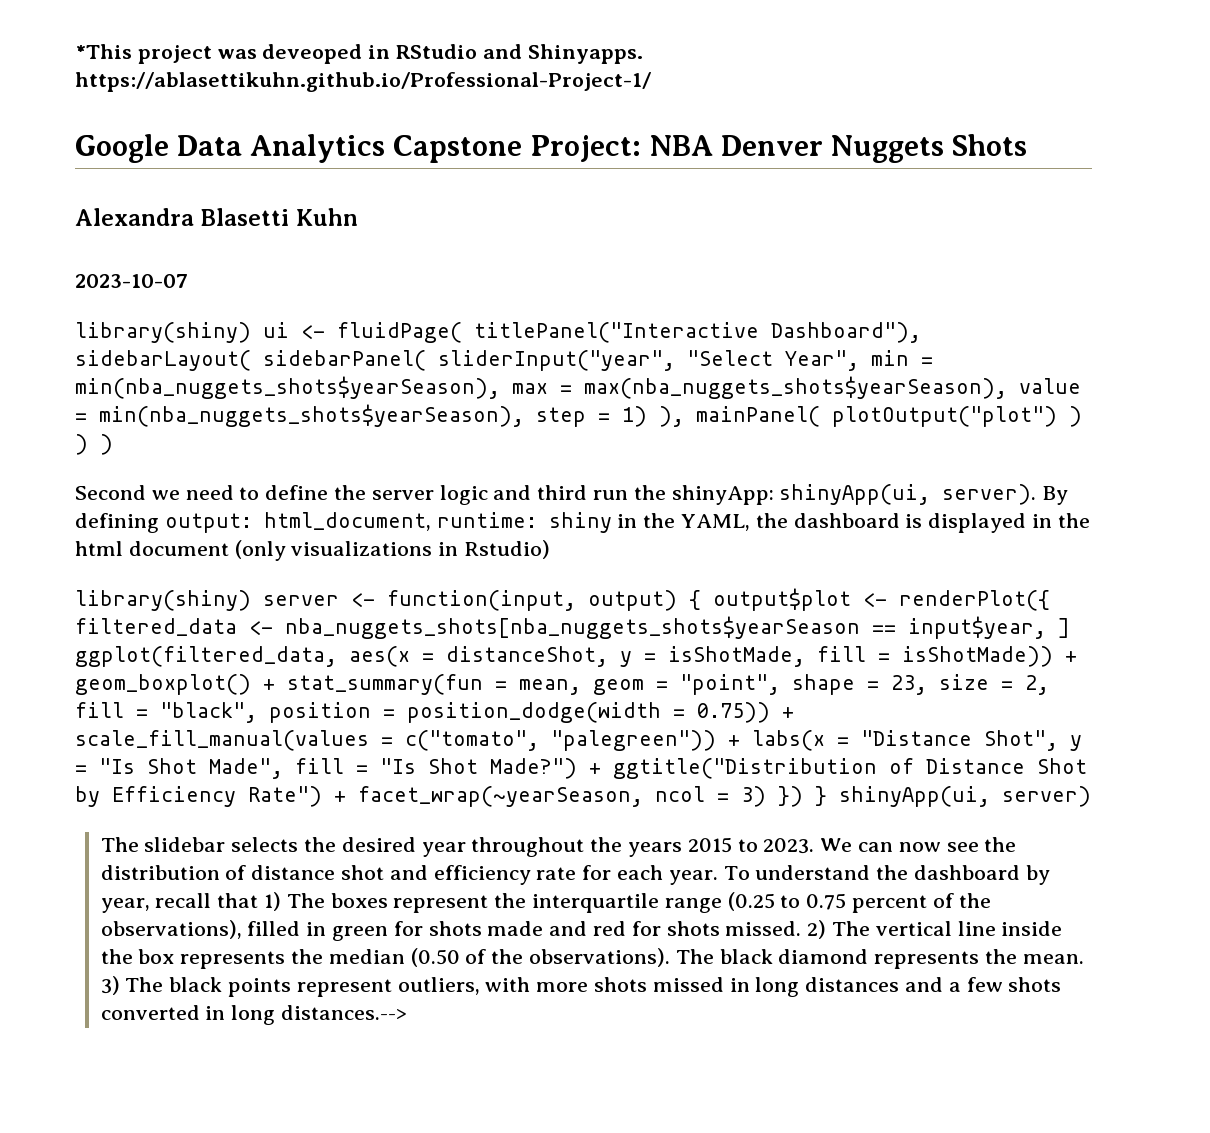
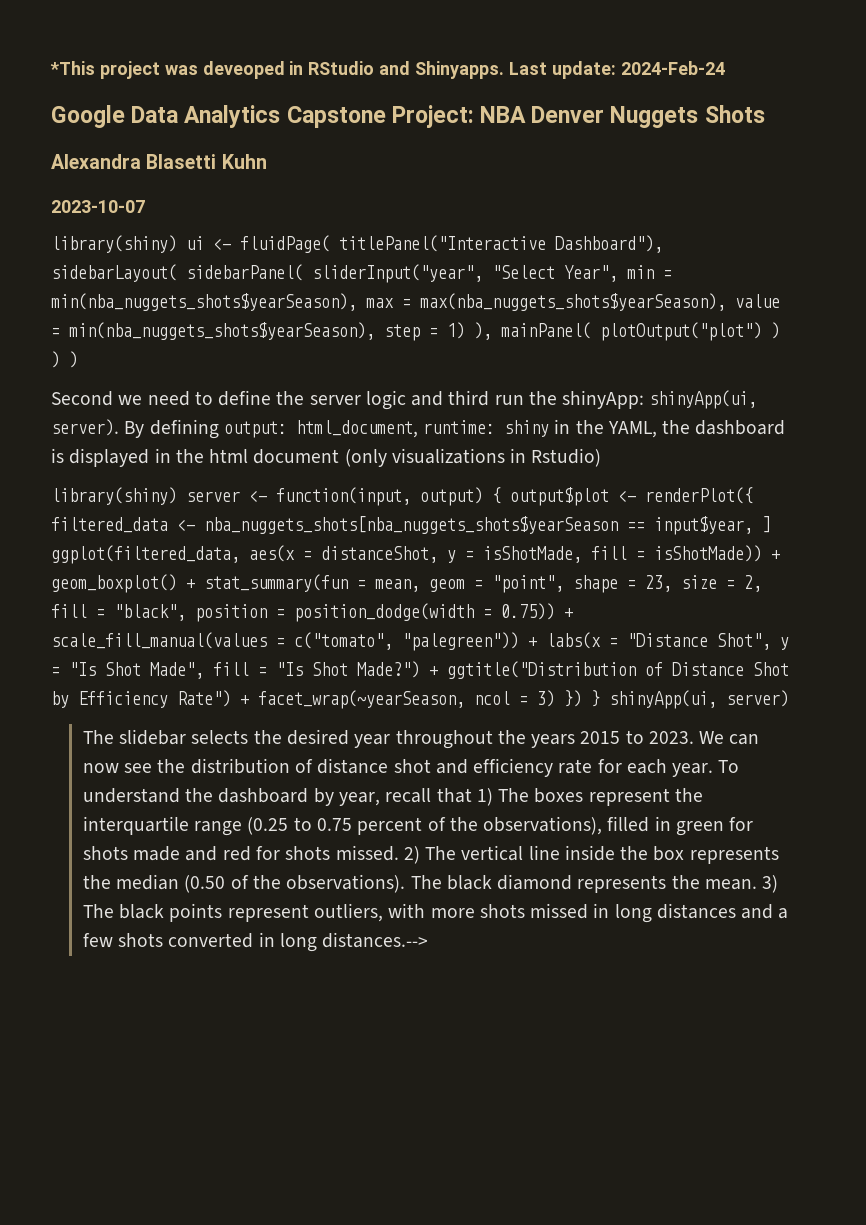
[75,72,651,92] https://ablasettikuhn.github.io/Professional-Project-1/ -> [508,61,725,79] Last update: 2024-Feb-24

